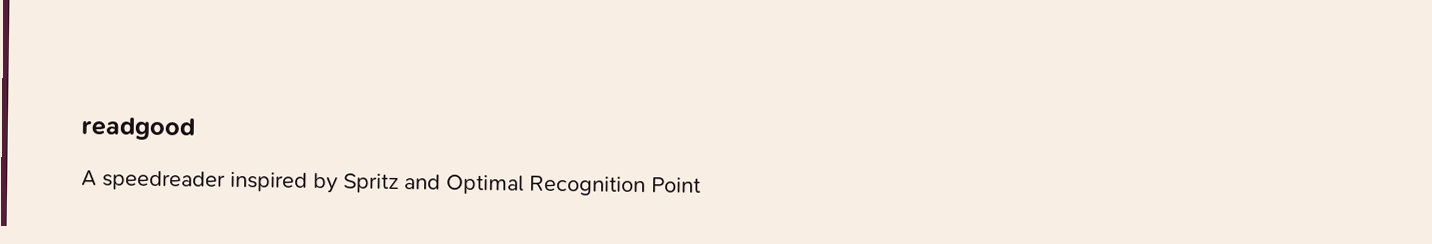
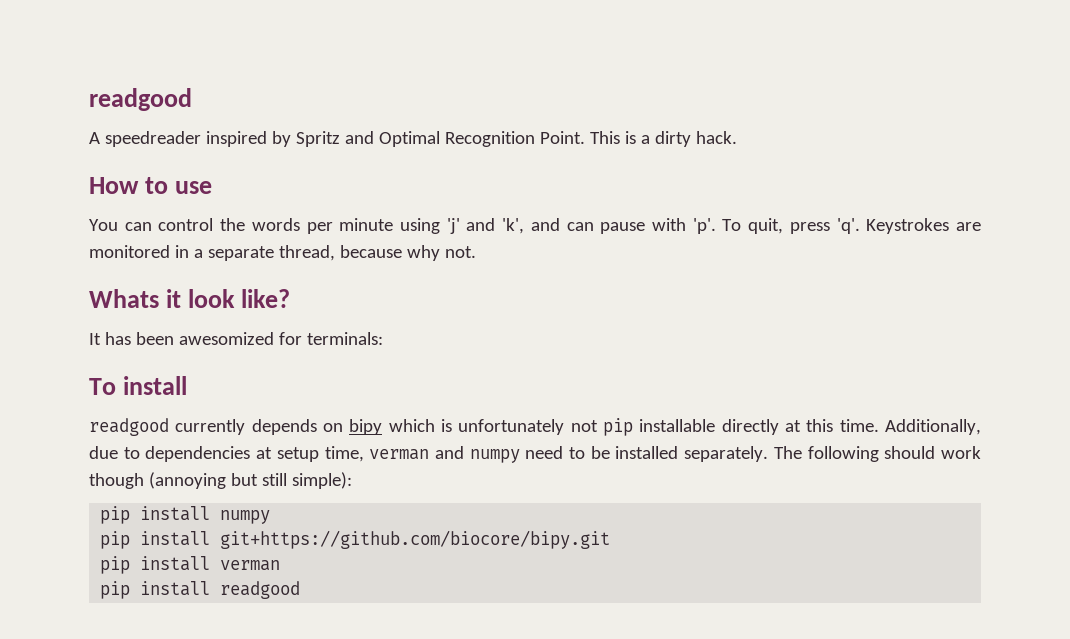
[651,177,701,193] Point -> [539,131,737,147] [89,177,213,194] [89,218,981,234] [89,245,476,261] [89,289,291,308] [89,332,383,345] [89,376,188,395] [89,418,982,436] [89,446,982,463] [89,472,352,489] [100,506,271,524] [100,530,611,549] [100,556,281,574] [100,581,301,599] Point. This is a dirty hack. // How to use // You can control the words per minute using 'j' and 'k', and can pause with 'p'. To quit, press 'q'. Keystrokes are monitored in a separate thread, because why not. // Whats it look like? // It has been awesomized for terminals: // To install // readgood currently depends on bipy which is unfortunately not pip installable directly at this time. Additionally, due to dependencies at setup time, verman and numpy need to be installed separately. The following should work though (annoying but still simple): // pip install numpy // pip install git+https://github.com/biocore/bipy.git // pip install verman // pip install readgood

